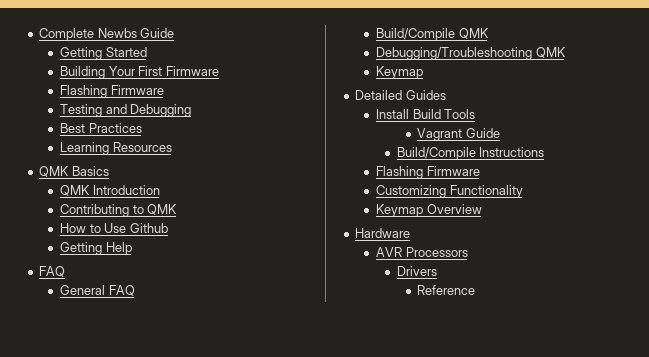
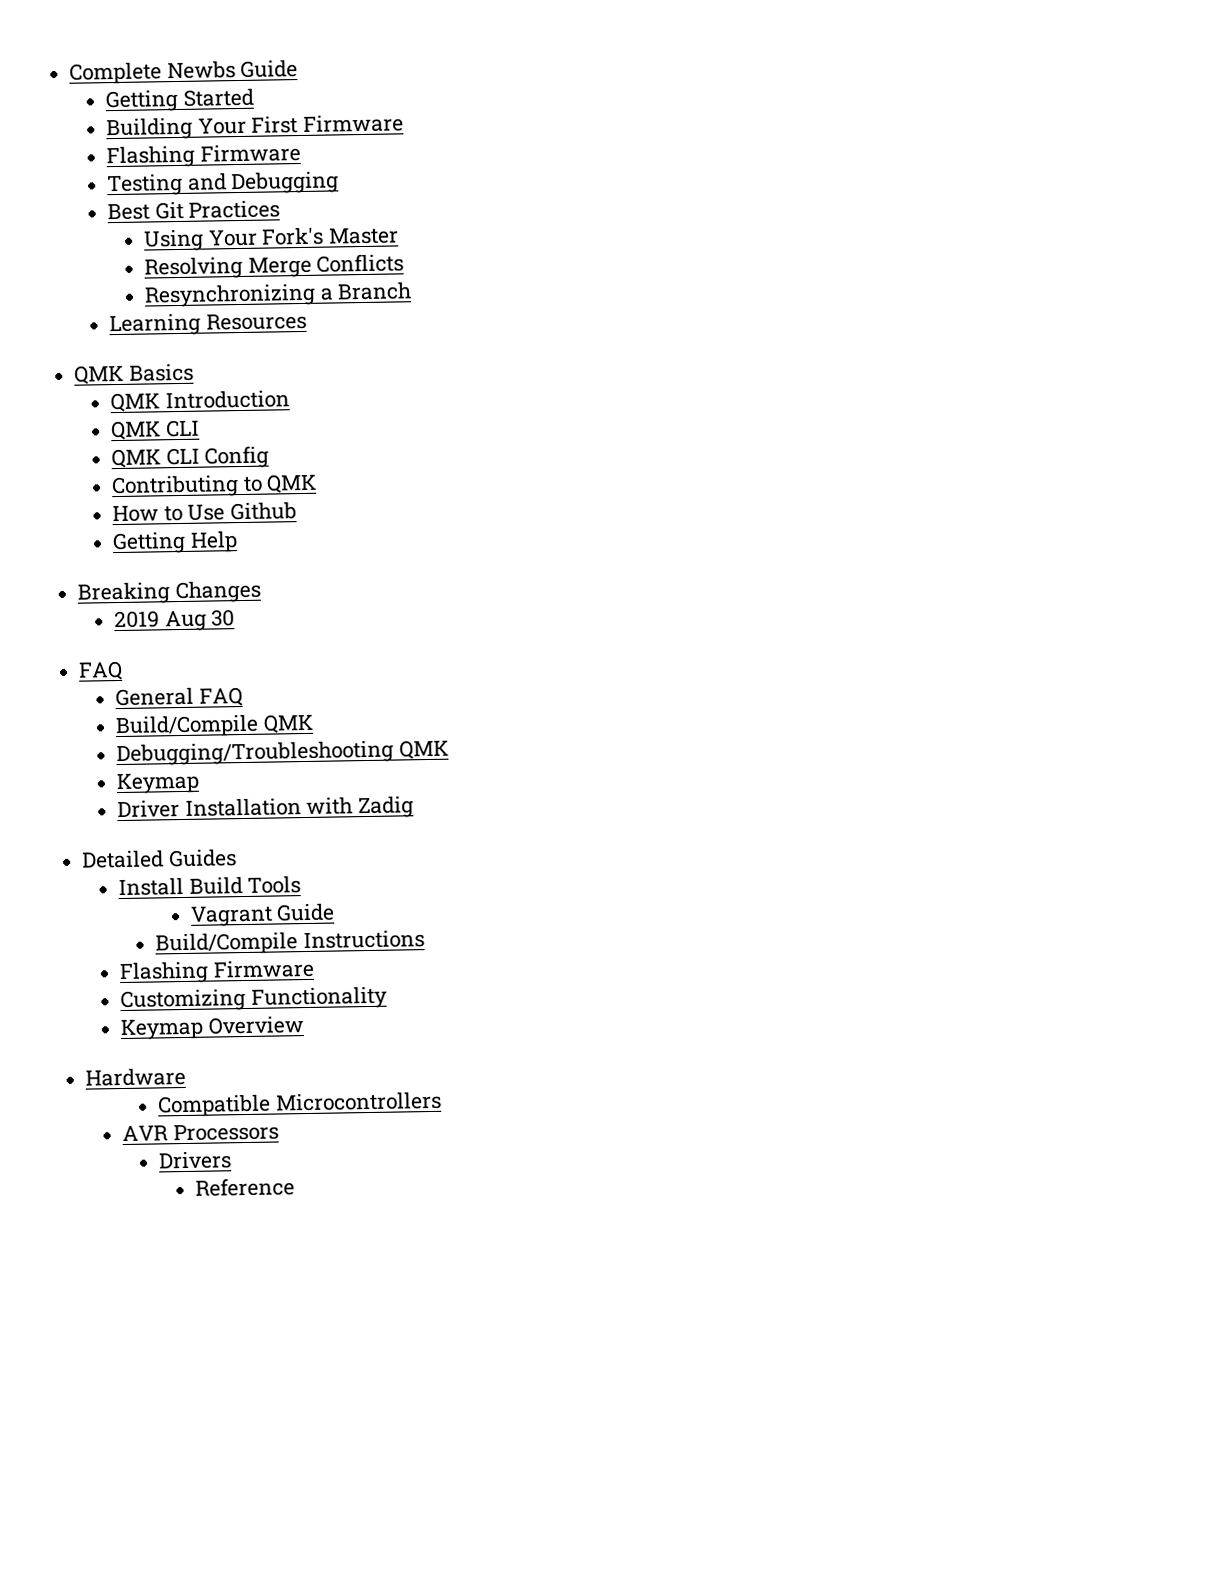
(85, 128) none -> [154,201,184,220] Git
(142, 128) none -> [142,227,399,252] [143,253,405,280] [143,282,413,308] // Using Your Fork's Master // Resolving Merge Conflicts // Resynchronizing a Branch
(160, 190) none -> [109,419,200,441] [110,445,270,469] // QMK CLI // QMK CLI Config
(132, 248) none -> [77,580,261,605] [113,609,236,632] // Breaking Changes // 2019 Aug 30
(423, 72) none -> [116,796,414,819] // Driver Installation with Zadig
(411, 233) none -> [156,1091,442,1118] // Compatible Microcontrollers

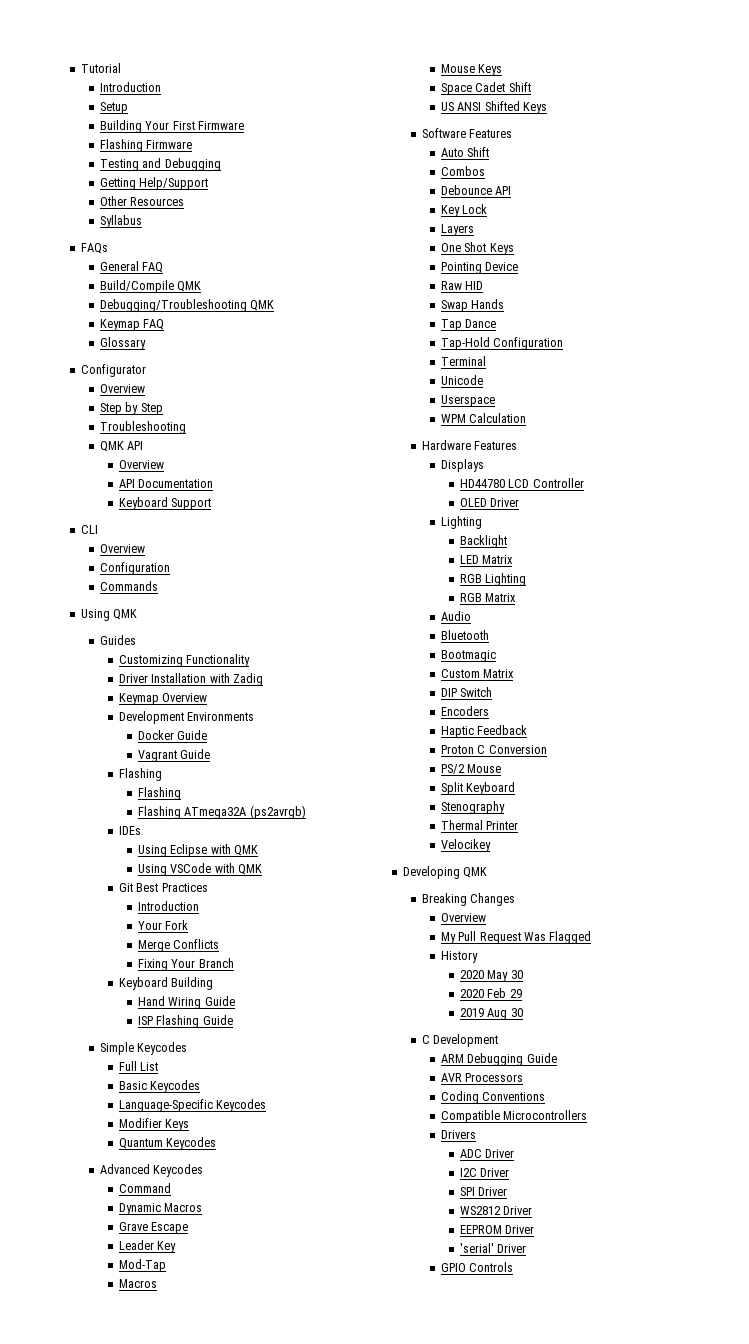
[69,60,299,85] [104,88,254,113] Complete Newbs Guide // Getting Started -> [80,63,121,73] [99,82,161,92] [99,102,128,114] Tutorial // Introduction // Setup
[106,200,281,221] [142,227,399,252] [143,253,405,280] [143,282,413,308] [108,312,307,337] [74,363,194,385] [109,390,290,413] [109,419,200,441] [110,445,270,469] [110,473,318,499] [111,502,297,523] [111,531,238,555] [77,580,261,605] [113,609,236,632] [78,660,124,681] Best Git Practices // Using Your Fork's Master // Resolving Merge Conflicts // Resynchronizing a Branch // Learning Resources // QMK Basics // QMK Introduction // QMK CLI // QMK CLI Config // Contributing to QMK // How to Use Github // Getting Help // Breaking Changes // 2019 Aug 30 // FAQ -> [99,177,209,190] [99,196,185,206] [99,215,142,228] [80,243,108,254] Getting Help/Support // Other Resources // Syllabus // FAQs
[116,796,414,819] [81,849,237,869] [117,876,302,897] // Driver Installation with Zadig // Detailed Guides // Install Build Tools -> [143,319,165,330] [99,337,146,350] [80,364,146,377] [99,384,145,393] [99,402,163,415] [99,421,186,434] [99,441,144,452] [118,460,164,469] [118,479,214,488] [118,497,212,510] [80,525,98,534] [99,544,145,553] [99,562,170,575] [99,581,158,591] [80,609,138,621] [99,635,136,645] [118,654,251,667] [118,673,263,686] [118,693,208,705] [118,711,255,724] [137,730,208,740] FAQ // Glossary // Configurator // Overview // Step by Step // Troubleshooting // QMK API // Overview // API Documentation // Keyboard Support // CLI // Overview // Configuration // Commands // Using QMK // Guides // Customizing Functionality // Driver Installation with Zadig // Keymap Overview // Development Environments // Docker Guide
[154,930,425,956] [118,959,315,985] [119,986,388,1013] [119,1016,304,1041] [85,1067,187,1087] Build/Compile Instructions // Flashing Firmware // Customizing Functionality // Keymap Overview // Hardware -> [118,768,162,781] [137,787,181,800] [137,805,306,819] [118,826,141,835] [137,844,258,857] [137,863,262,876] [118,883,208,892] [137,901,199,911] [137,920,189,930] [137,939,220,952] [137,958,234,971] [118,977,214,990] [137,996,235,1009] [137,1015,233,1028] [99,1042,188,1055] [118,1061,159,1071] [118,1080,201,1093] [118,1099,267,1112] [118,1118,190,1131] [118,1137,217,1150] [99,1164,204,1177] [118,1183,171,1193] [118,1203,203,1215] [118,1222,189,1234] [118,1240,177,1253] [118,1259,166,1272] [118,1279,157,1288] [440,64,503,76] [440,82,531,95] [440,101,547,114] [421,128,513,138] [440,147,490,157] [440,166,485,176] [440,185,512,195] [440,204,488,217] [440,224,474,236] [440,242,514,255] [440,262,519,274] [440,281,484,290] [440,299,505,312] [440,319,497,331] [440,337,564,350] [440,356,486,366] [440,375,483,385] [440,395,495,407] [440,413,527,423] [421,440,518,450] [440,459,484,472] [459,478,584,488] [459,498,520,507] [440,516,482,529] [459,535,507,548] [459,555,514,564] [459,573,527,586] [459,593,517,602] [440,611,471,621] [440,630,489,640] [440,650,496,662] [440,669,515,678] [440,687,493,697] [440,706,489,716] [440,725,528,738] [440,745,547,754] [440,764,502,774] [440,782,516,795] [440,801,505,814] [440,820,519,830] [440,839,491,852] [402,866,488,879] [421,893,516,906] [440,913,486,922] [440,931,592,944] [440,951,478,963] [459,970,523,982] [459,988,522,998] [459,1008,523,1020] [421,1034,499,1047] [440,1053,557,1066] [440,1073,524,1082] [440,1091,546,1104] Flashing // Flashing // Flashing ATmega32A (ps2avrgb) // IDEs // Using Eclipse with QMK // Using VSCode with QMK // Git Best Practices // Introduction // Your Fork // Merge Conflicts // Fixing Your Branch // Keyboard Building // Hand Wiring Guide // ISP Flashing Guide // Simple Keycodes // Full List // Basic Keycodes // Language-Specific Keycodes // Modifier Keys // Quantum Keycodes // Advanced Keycodes // Command // Dynamic Macros // Grave Escape // Leader Key // Mod-Tap // Macros // Mouse Keys // Space Cadet Shift // US ANSI Shifted Keys // Software Features // Auto Shift // Combos // Debounce API // Key Lock // Layers // One Shot Keys // Pointing Device // Raw HID // Swap Hands // Tap Dance // Tap-Hold Configuration // Terminal // Unicode // Userspace // WPM Calculation // Hardware Features // Displays // HD44780 LCD Controller // OLED Driver // Lighting // Backlight // LED Matrix // RGB Lighting // RGB Matrix // Audio // Bluetooth // Bootmagic // Custom Matrix // DIP Switch // Encoders // Haptic Feedback // Proton C Conversion // PS/2 Mouse // Split Keyboard // Stenography // Thermal Printer // Velocikey // Developing QMK // Breaking Changes // Overview // My Pull Request Was Flagged // History // 2020 May 30 // 2020 Feb 29 // 2019 Aug 30 // C Development // ARM Debugging Guide // AVR Processors // Coding Conventions
[121,1123,279,1142] // AVR Processors -> (588, 1115) none
[194,1177,295,1197] Reference -> [459,1149,515,1158] [459,1168,510,1177] [459,1187,508,1196] [459,1206,533,1215] [459,1225,535,1234] [459,1243,527,1253] [440,1262,514,1272] ADC Driver // I2C Driver // SPI Driver // WS2812 Driver // EEPROM Driver // 'serial' Driver // GPIO Controls

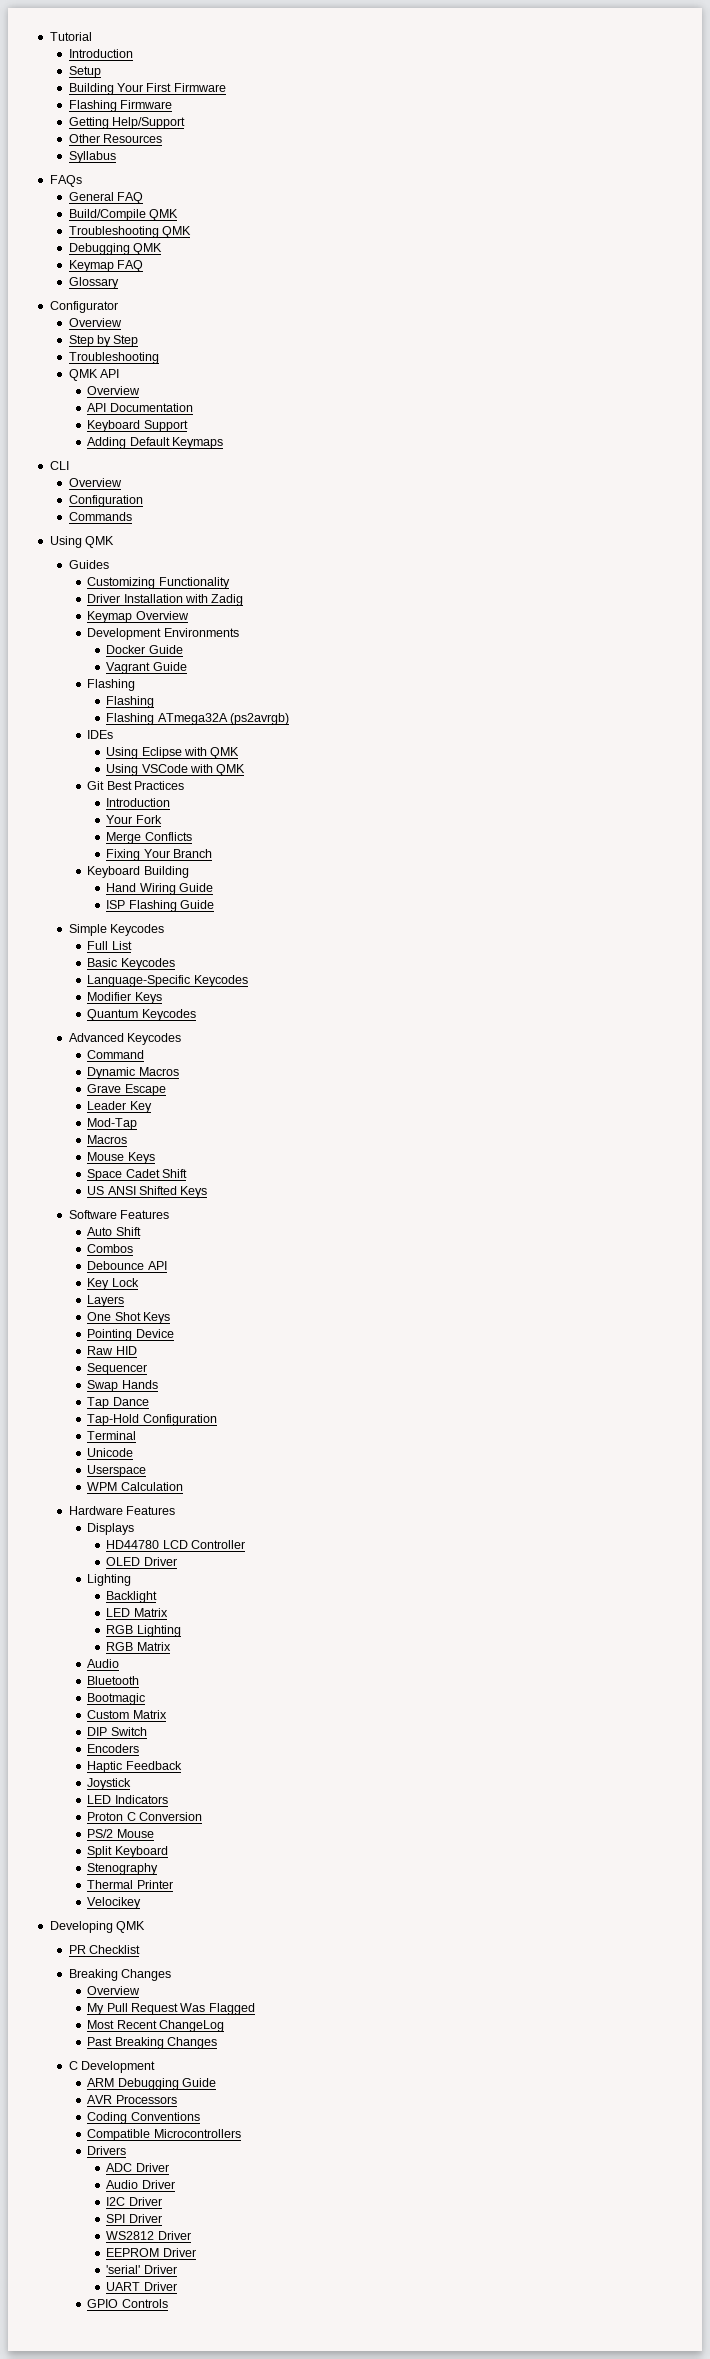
[99,158,221,171] // Testing and Debugging -> (172, 104) none
[99,299,247,312] Debugging/Troubleshooting -> [68,226,191,238] [68,243,130,255] Troubleshooting QMK // Debugging
(212, 504) none -> [87,437,224,449] // Adding Default Keymaps
(484, 285) none -> [87,1363,148,1375] // Sequencer
(528, 730) none -> [87,1778,132,1790] [87,1795,168,1804] // Joystick // LED Indicators
(488, 872) none -> [68,1945,140,1954] // PR Checklist
[440,951,478,963] [459,970,523,982] [459,988,522,998] [459,1008,523,1020] History // 2020 May 30 // 2020 Feb 29 // 2019 Aug 30 -> [87,2020,225,2032] [87,2037,218,2049] Most Recent ChangeLog // Past Breaking Changes
(515, 1153) none -> [106,2180,175,2189] // Audio Driver
(527, 1248) none -> [106,2282,177,2291] // UART Driver

